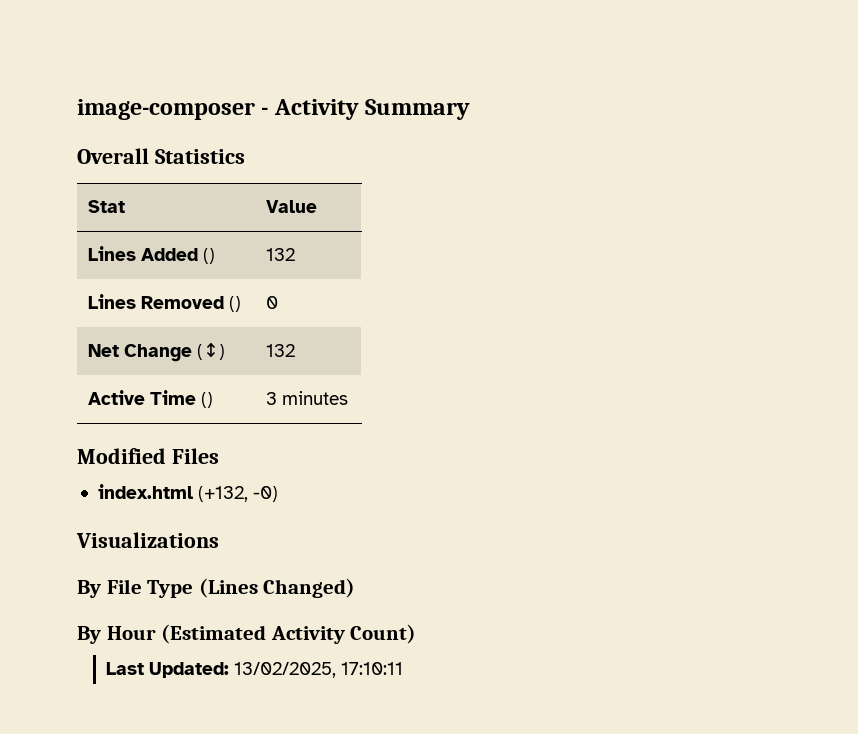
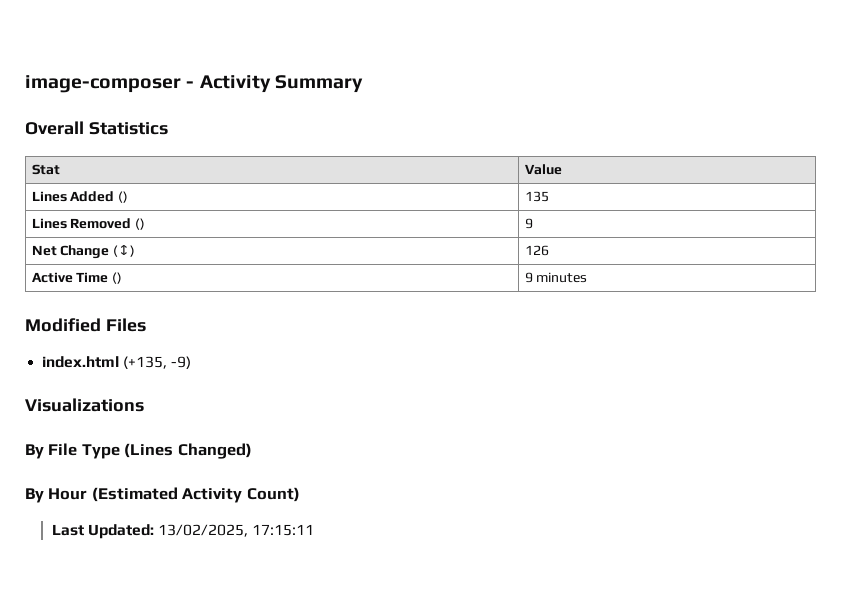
[265,248,295,261] 132 -> [524,191,549,202] 135
[265,296,278,309] 0 -> [524,218,533,229] 9
[265,344,295,357] 132 -> [524,245,549,256] 126
[265,392,277,405] 3 -> [524,272,533,283] 9
[198,486,279,502] (+132, -0) -> [123,356,192,369] (+135, -9)
[341,662,404,675] 17:10:11 -> [252,524,315,536] 17:15:11

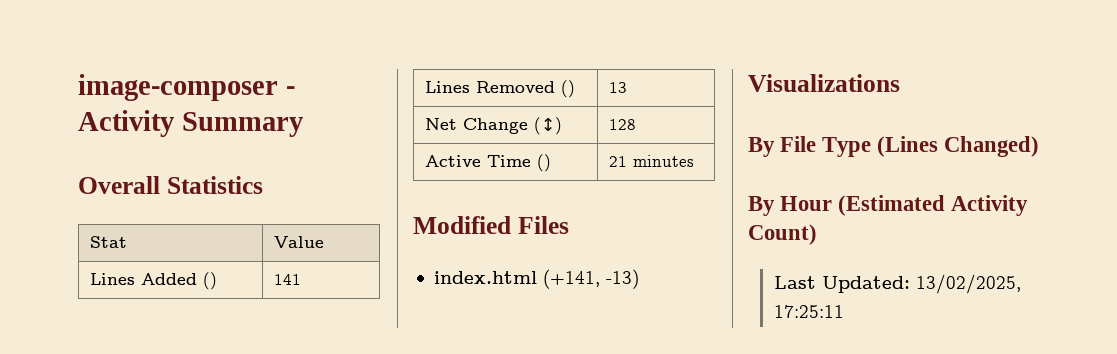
[524,191,549,202] 135 -> [274,274,302,285] 141
[524,218,533,229] 9 -> [609,82,628,93] 13
[524,245,549,256] 126 -> [609,119,637,130] 128
[524,272,533,283] 9 -> [609,156,628,167] 21
[123,356,192,369] (+135, -9) -> [542,269,639,289] (+141, -13)
[252,524,315,536] 17:15:11 -> [773,305,844,318] 17:25:11

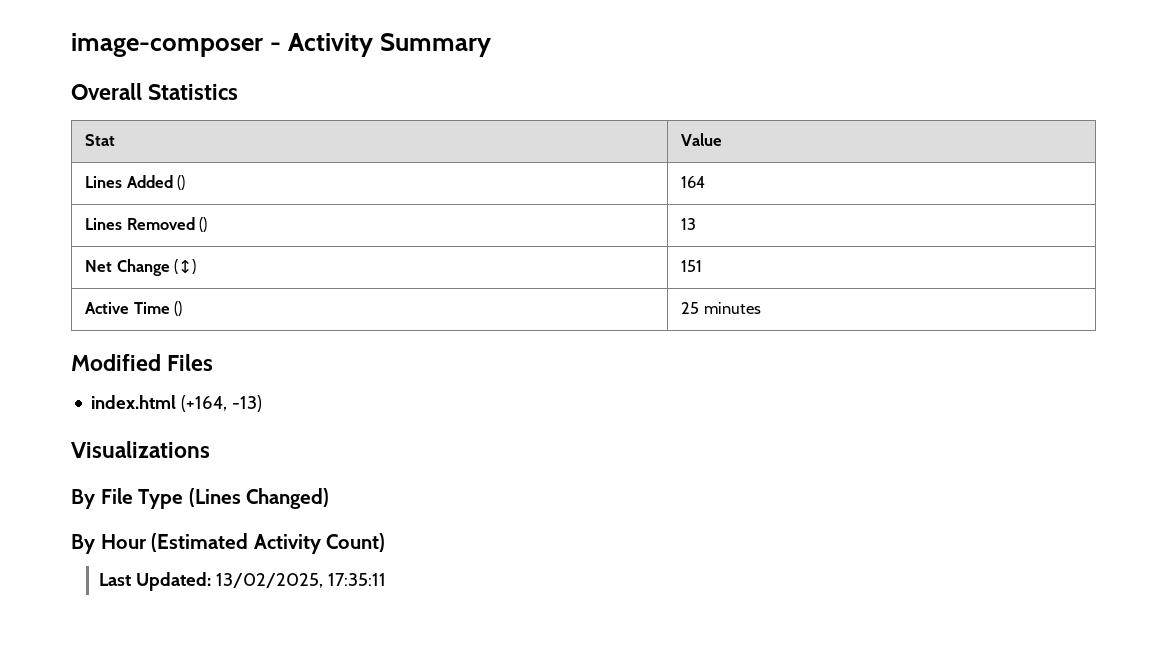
[274,274,302,285] 141 -> [681,176,706,188] 164
[609,119,637,130] 128 -> [681,260,703,272] 151
[609,156,628,167] 21 -> [681,302,700,314] 25
[542,269,600,289] (+141, -> [181,395,228,412] (+164,
[773,305,844,318] 17:25:11 -> [327,573,386,586] 17:35:11

